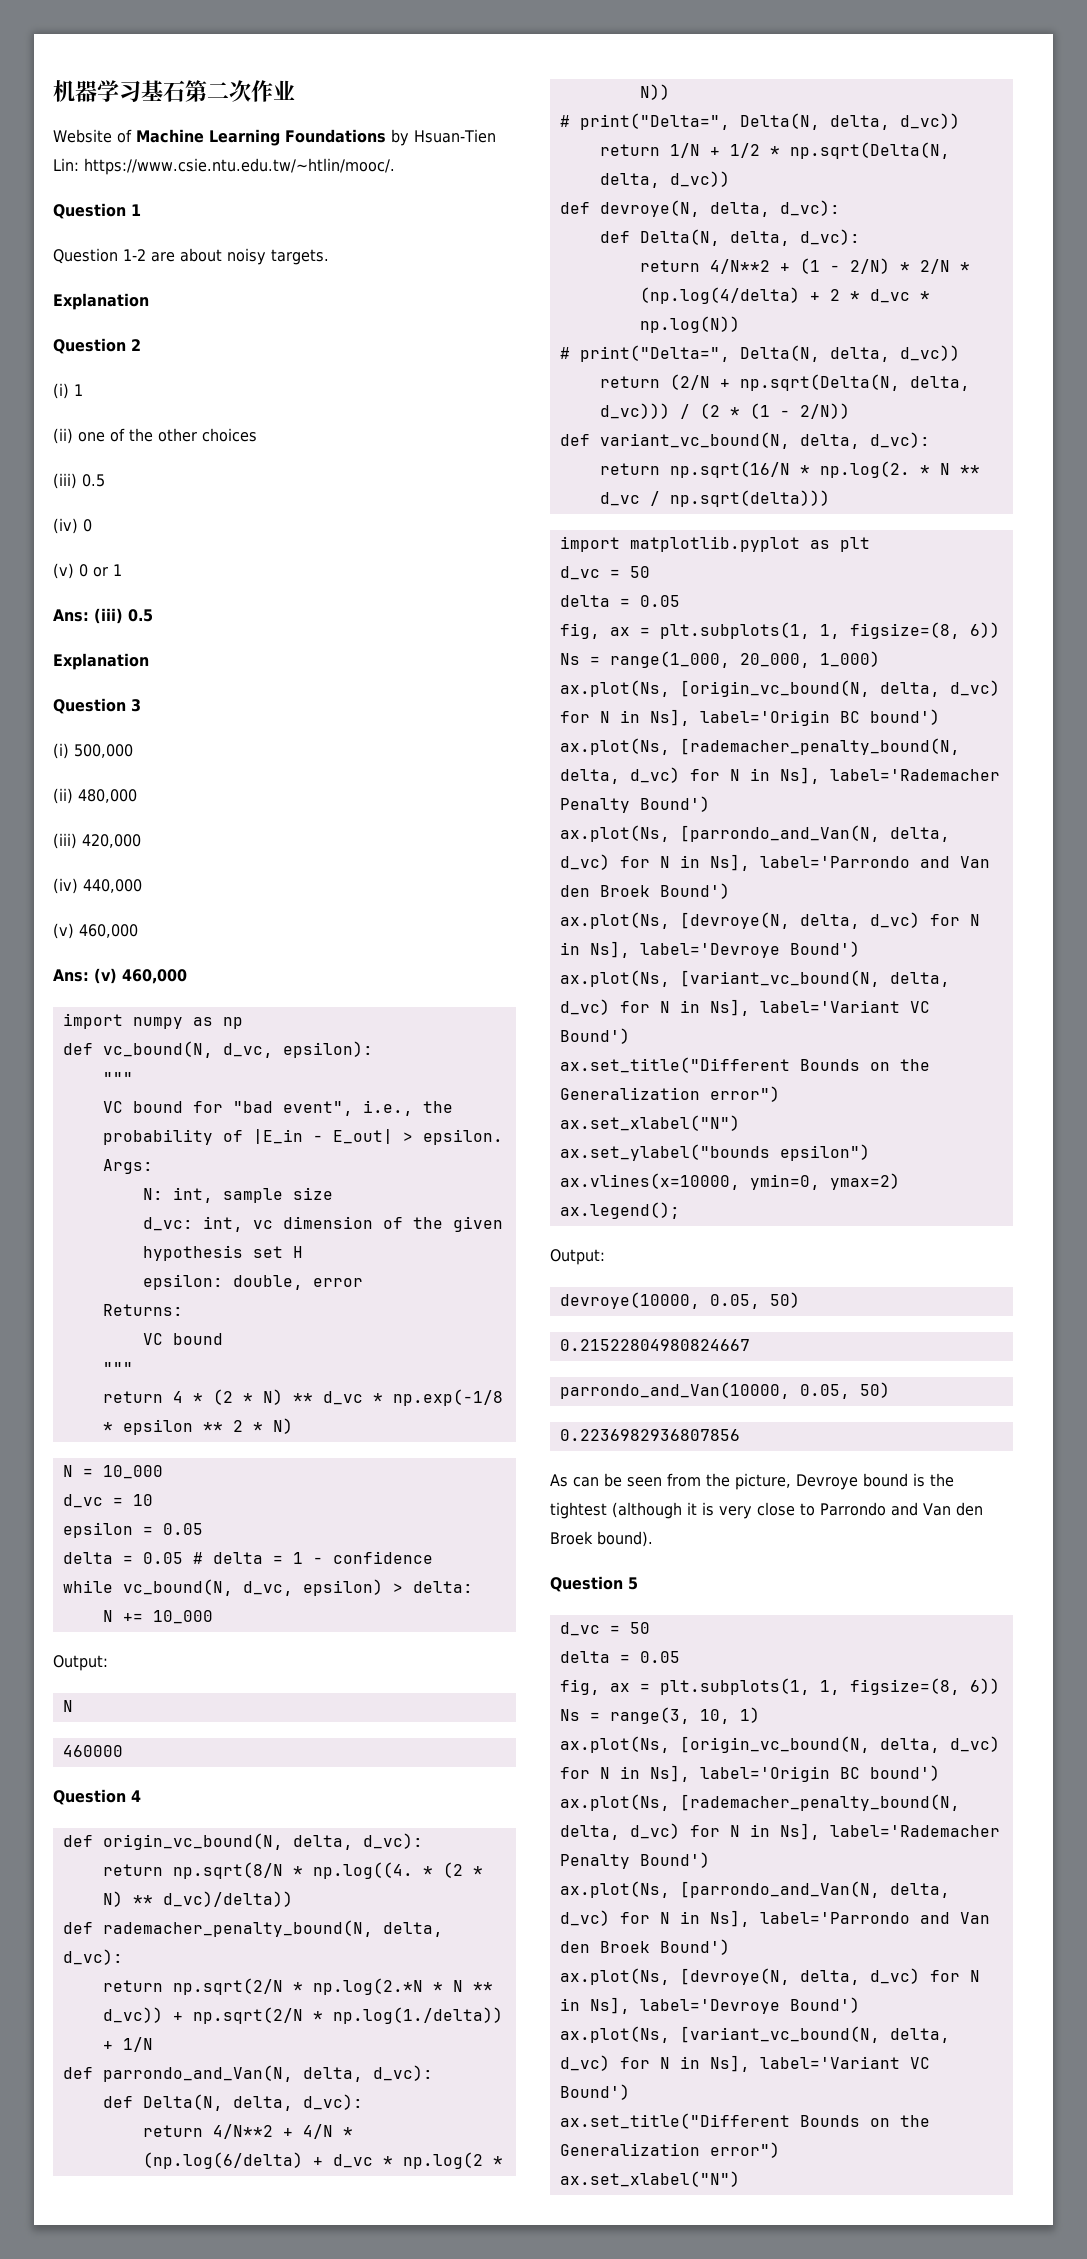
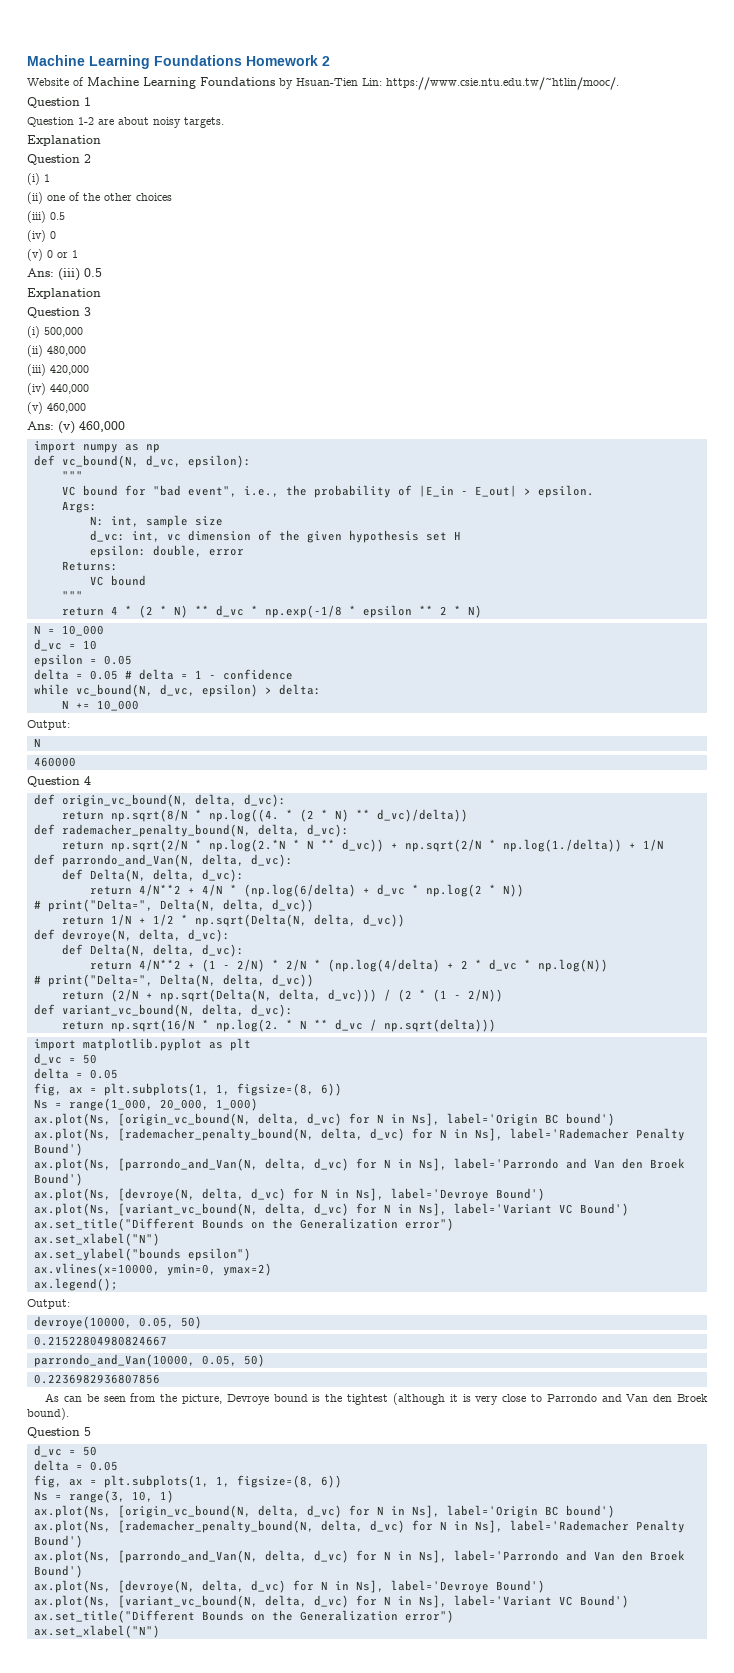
[53,80,295,102] 机器学习基石第二次作业 -> [27,55,330,69] Machine Learning Foundations Homework 2

